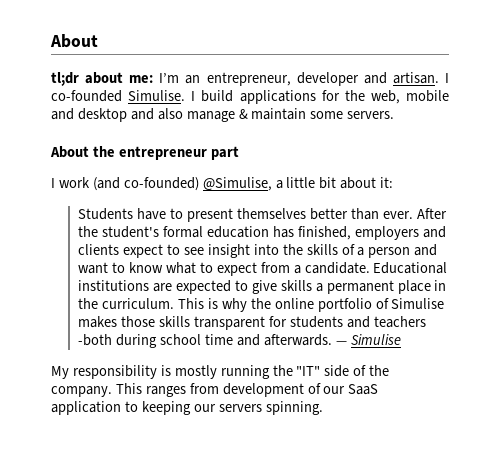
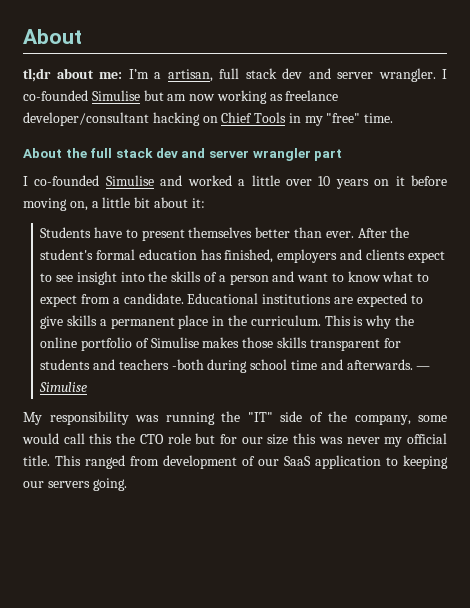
[185,72,449,86] [51,90,449,104] [51,108,395,122] [50,146,239,160] [51,177,272,191] an entrepreneur, developer and artisan. I co-founded Simulise. I build applications for the web, mobile and desktop and also manage & maintain some servers. // About the entrepreneur part // I work (and co-founded) @Simulise, -> [154,68,447,82] [23,90,339,104] [23,112,394,126] [23,148,343,161] [23,175,448,189] [23,198,88,211] a artisan, full stack dev and server wrangler. I co-founded Simulise but am now working as freelance developer/consultant hacking on Chief Tools in my "free" time. // About the full stack dev and server wrangler part // I co-founded Simulise and worked a little over 10 years on it before moving on,
[160,365,217,379] is mostly -> [135,415,159,422] was
[51,383,186,397] company. This ranges -> [354,414,447,425] [22,433,448,447] [23,455,125,469] company, some would call this the CTO role but for our size this was never my official title. This ranged
[265,401,323,415] spinning. -> [92,478,127,491] going.

